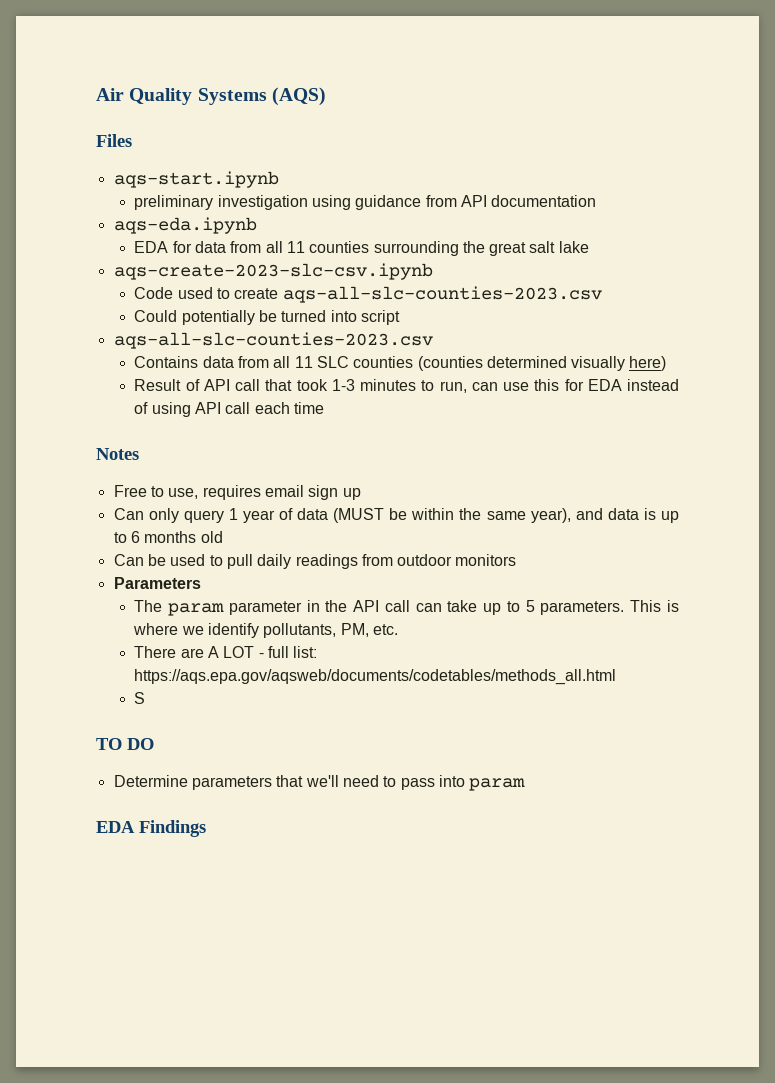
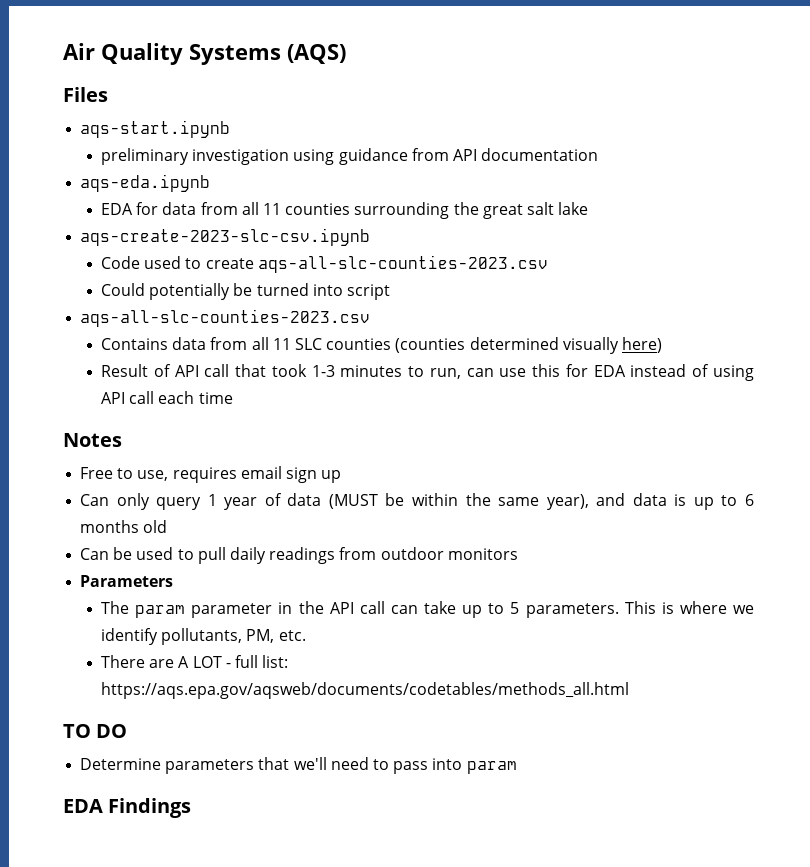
[134,692,146,704] // S -> (630, 690) none

